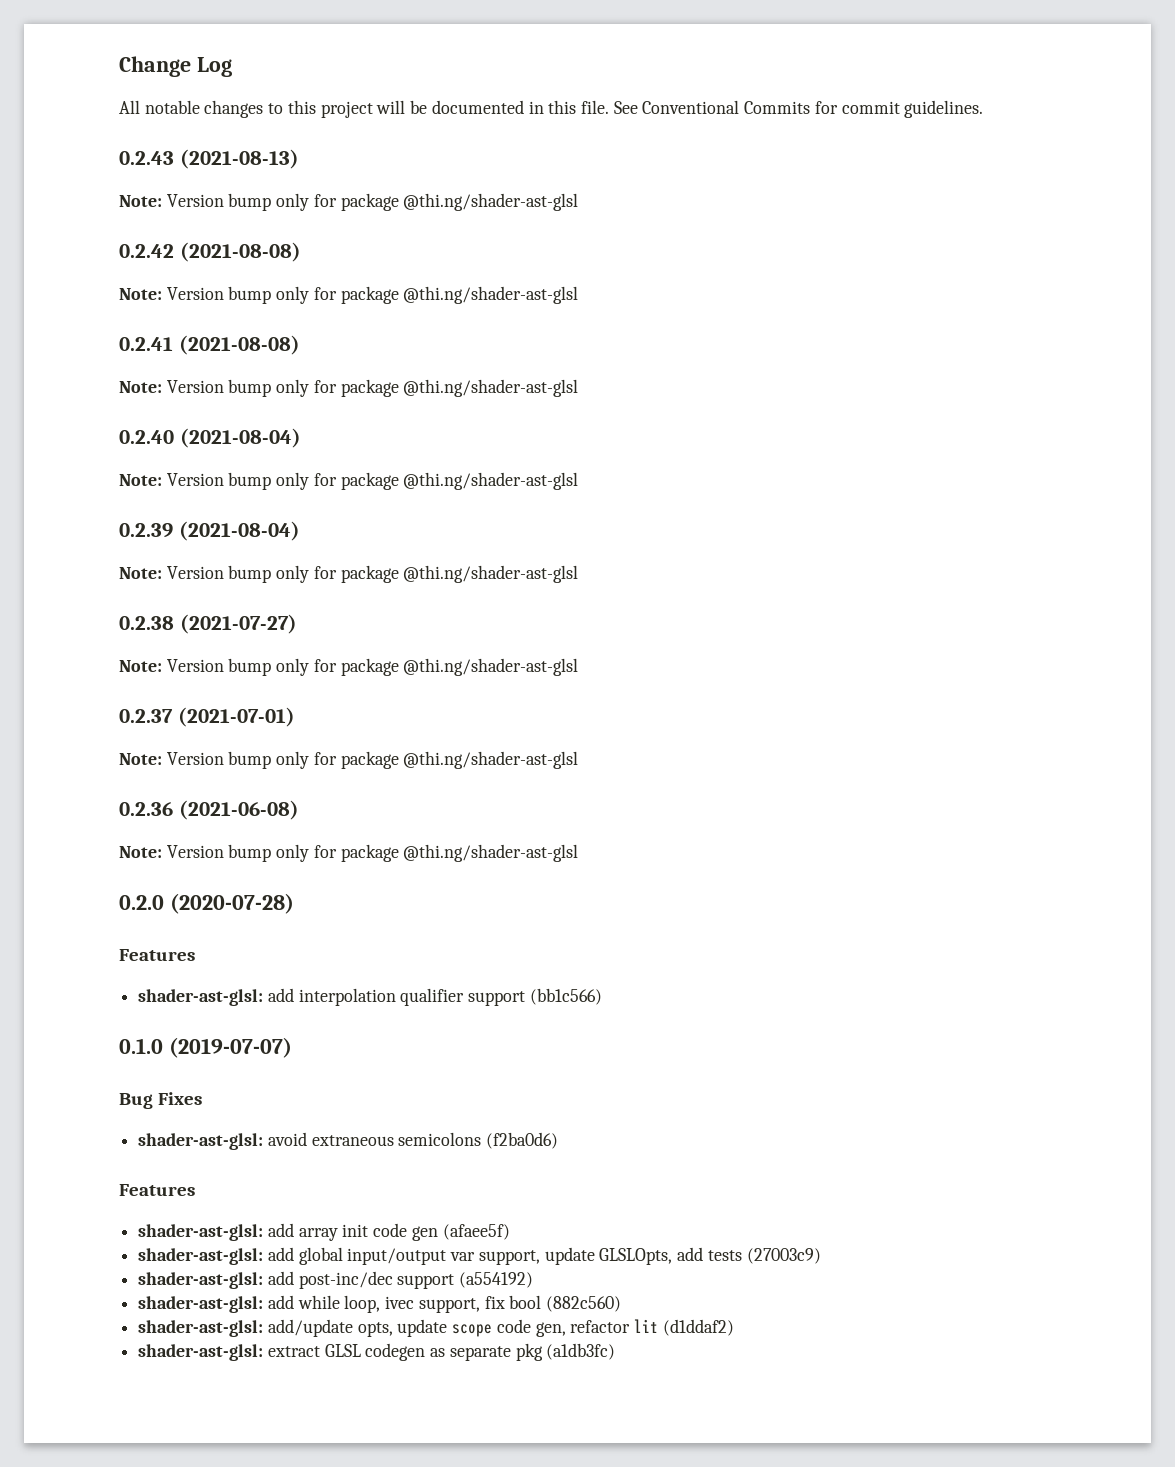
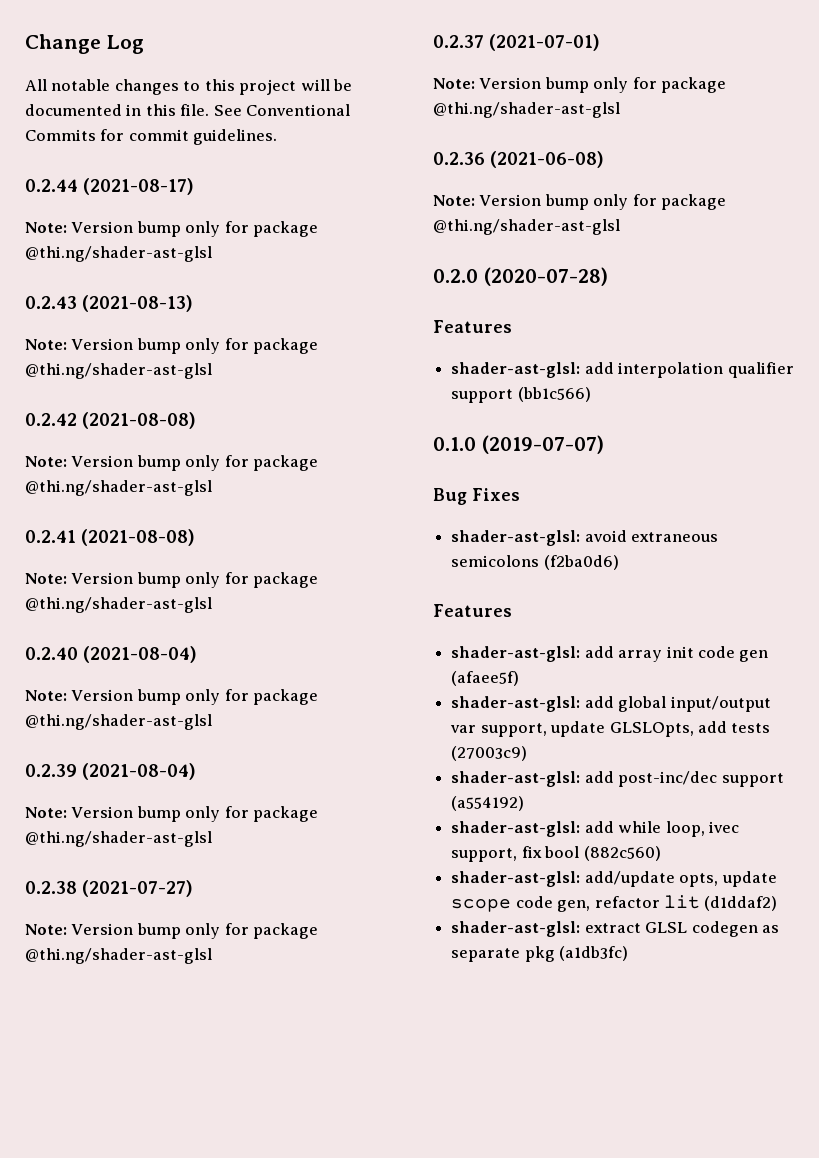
(984, 109) none -> [25,178,195,195] [25,221,319,237] [25,246,212,262] // 0.2.44 (2021-08-17) // Note: Version bump only for package @thi.ng/shader-ast-glsl

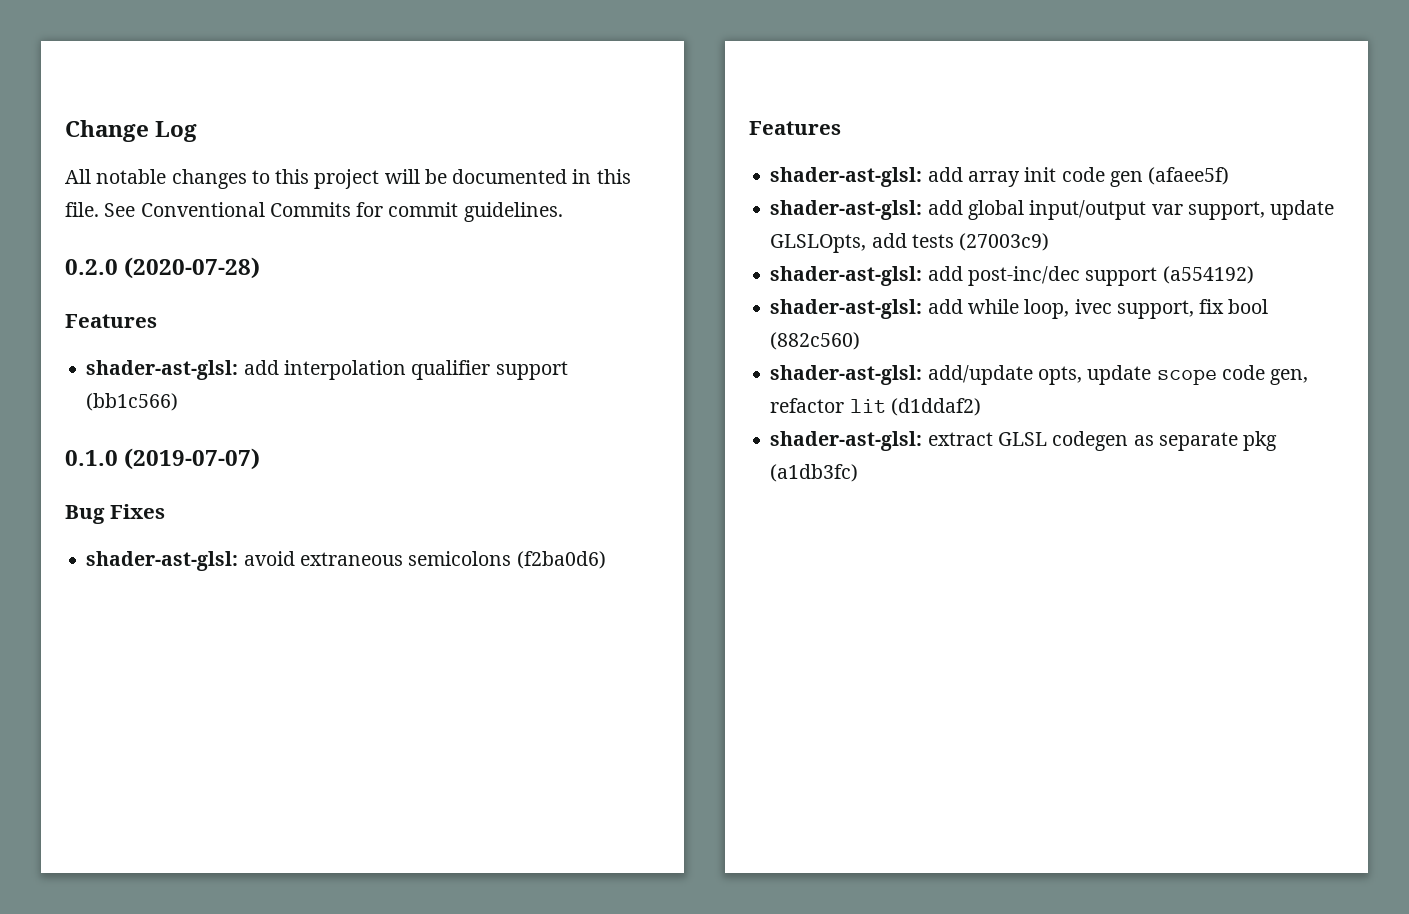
[25,178,195,195] [25,221,319,237] [25,246,212,262] [25,295,194,312] [25,338,319,354] [25,363,212,379] [25,412,197,429] [25,455,319,471] [25,480,212,496] [25,529,196,546] [25,572,319,588] [25,597,212,613] [25,646,198,663] [25,689,319,705] [25,714,212,730] [25,763,197,780] [25,806,319,822] [25,831,212,847] [25,880,194,897] [25,923,319,939] [25,948,212,964] [433,34,601,51] [433,77,727,93] [433,102,620,118] [433,151,605,168] [433,194,727,210] [433,219,620,235] // 0.2.44 (2021-08-17) // Note: Version bump only for package @thi.ng/shader-ast-glsl // 0.2.43 (2021-08-13) // Note: Version bump only for package @thi.ng/shader-ast-glsl // 0.2.42 (2021-08-08) // Note: Version bump only for package @thi.ng/shader-ast-glsl // 0.2.41 (2021-08-08) // Note: Version bump only for package @thi.ng/shader-ast-glsl // 0.2.40 (2021-08-04) // Note: Version bump only for package @thi.ng/shader-ast-glsl // 0.2.39 (2021-08-04) // Note: Version bump only for package @thi.ng/shader-ast-glsl // 0.2.38 (2021-07-27) // Note: Version bump only for package @thi.ng/shader-ast-glsl // 0.2.37 (2021-07-01) // Note: Version bump only for package @thi.ng/shader-ast-glsl // 0.2.36 (2021-06-08) // Note: Version bump only for package @thi.ng/shader-ast-glsl -> (563, 212) none

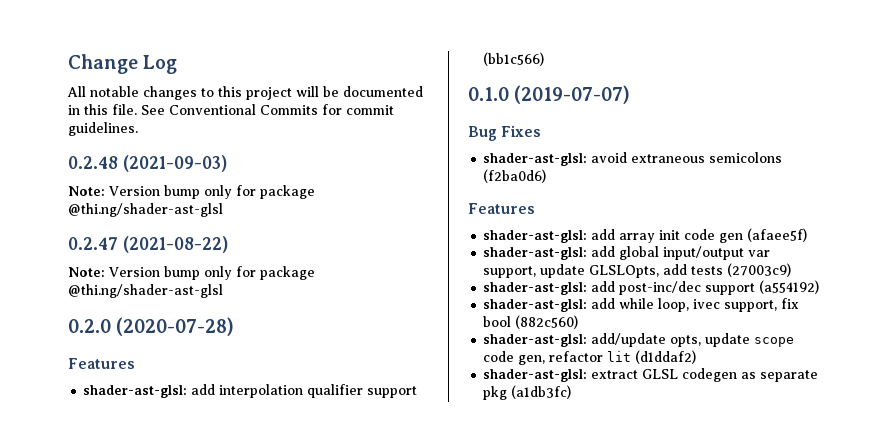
(563, 212) none -> [68,155,227,172] [68,185,315,199] [68,203,223,217] [68,236,228,253] [68,266,315,280] [68,284,223,298] // 0.2.48 (2021-09-03) // Note: Version bump only for package @thi.ng/shader-ast-glsl // 0.2.47 (2021-08-22) // Note: Version bump only for package @thi.ng/shader-ast-glsl

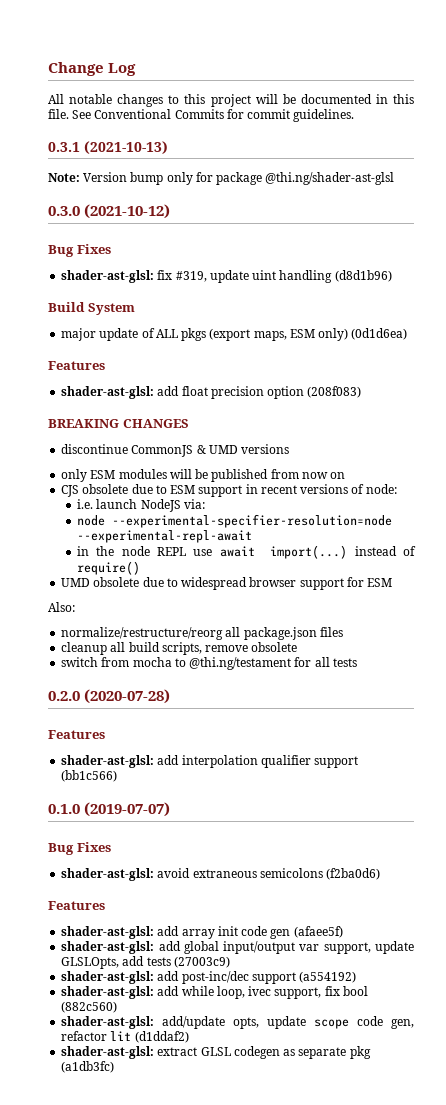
[68,155,227,172] [68,185,315,199] [68,203,223,217] [68,236,228,253] [68,266,315,280] [68,284,223,298] 0.2.48 (2021-09-03) // Note: Version bump only for package @thi.ng/shader-ast-glsl // 0.2.47 (2021-08-22) // Note: Version bump only for package @thi.ng/shader-ast-glsl -> [48,141,168,154] [48,172,395,185] [48,204,171,219] [48,244,111,257] [61,270,392,283] [48,302,135,315] [61,328,408,341] [48,361,105,370] [61,386,362,399] [48,419,189,428] [61,444,290,457] [61,469,346,482] [61,484,397,497] [77,499,205,512] [77,514,393,528] [77,530,253,543] [77,545,416,559] [77,561,141,575] [61,577,393,590] [48,602,75,612] [61,627,343,640] [61,642,298,655] [61,657,357,670] 0.3.1 (2021-10-13) // Note: Version bump only for package @thi.ng/shader-ast-glsl // 0.3.0 (2021-10-12) // Bug Fixes // shader-ast-glsl: fix #319, update uint handling (d8d1b96) // Build System // major update of ALL pkgs (export maps, ESM only) (0d1d6ea) // Features // shader-ast-glsl: add float precision option (208f083) // BREAKING CHANGES // discontinue CommonJS & UMD versions // only ESM modules will be published from now on // CJS obsolete due to ESM support in recent versions of node: // i.e. launch NodeJS via: // node --experimental-specifier-resolution=node --experimental-repl-await // in the node REPL use await import(...) instead of require() // UMD obsolete due to widespread browser support for ESM // Also: // normalize/restructure/reorg all package.json files // cleanup all build scripts, remove obsolete // switch from mocha to @thi.ng/testament for all tests

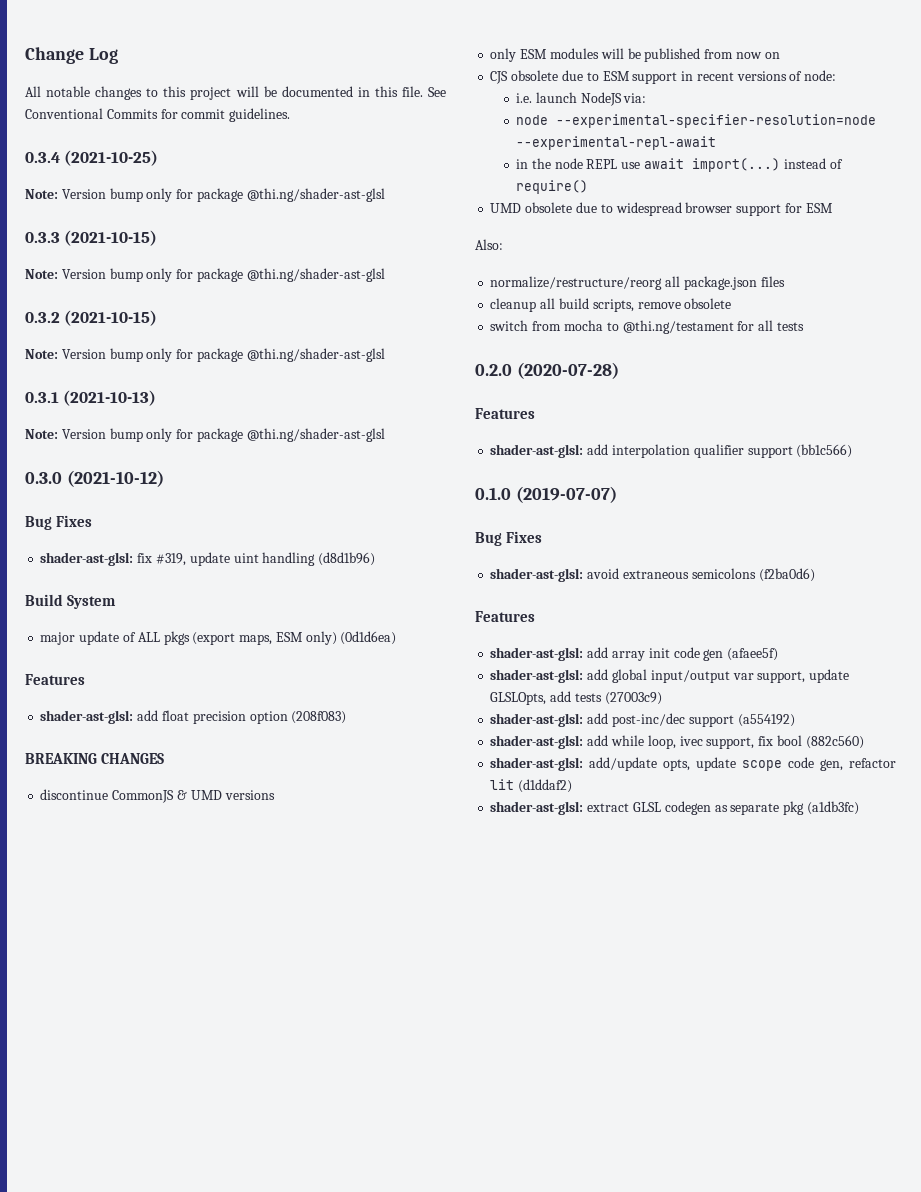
(355, 115) none -> [25,150,159,166] [25,188,385,202] [25,230,158,246] [25,268,385,282] [25,310,158,326] [25,348,385,362] // 0.3.4 (2021-10-25) // Note: Version bump only for package @thi.ng/shader-ast-glsl // 0.3.3 (2021-10-15) // Note: Version bump only for package @thi.ng/shader-ast-glsl // 0.3.2 (2021-10-15) // Note: Version bump only for package @thi.ng/shader-ast-glsl

